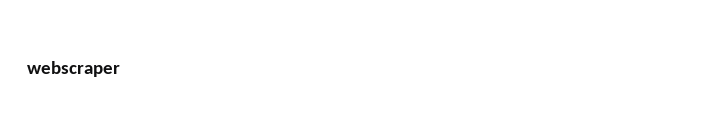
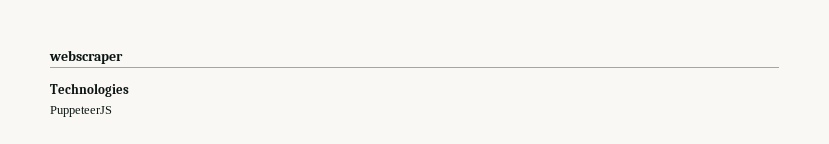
(120, 69) none -> [50,83,129,97] [50,106,112,117] // Technologies // PuppeteerJS

